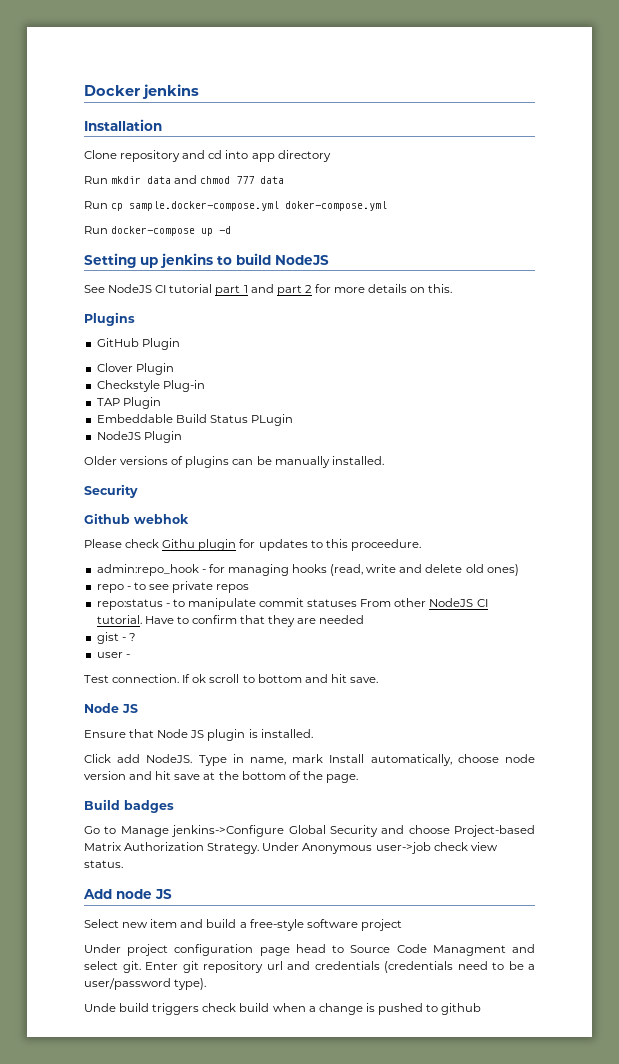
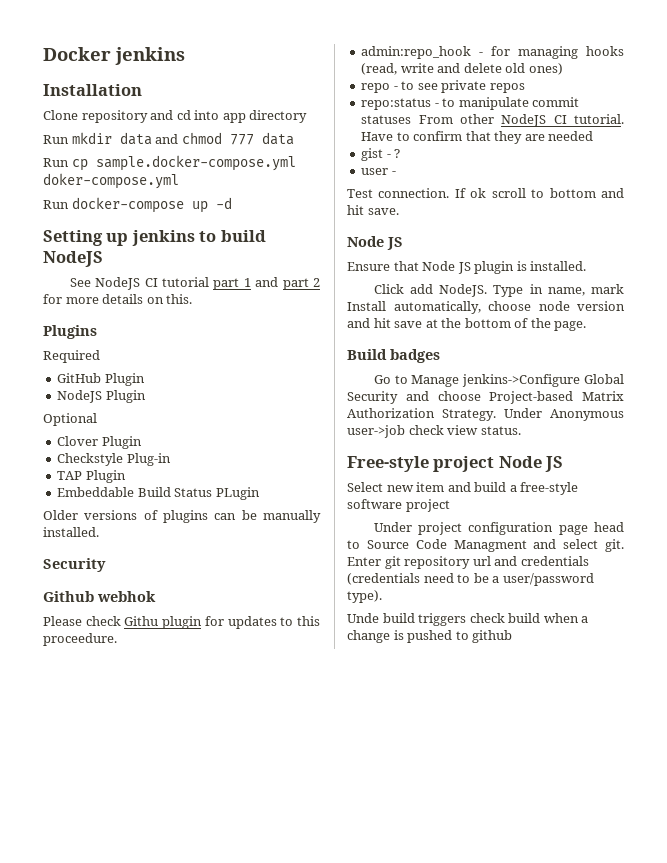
(135, 319) none -> [43,350,100,363] // Required
(180, 344) none -> [57,390,146,403] [43,413,97,426] // NodeJS Plugin // Optional
[96,431,182,443] // NodeJS Plugin -> (260, 493) none
[83,889,152,899] Add node -> [347,456,542,472] Free-style project Node

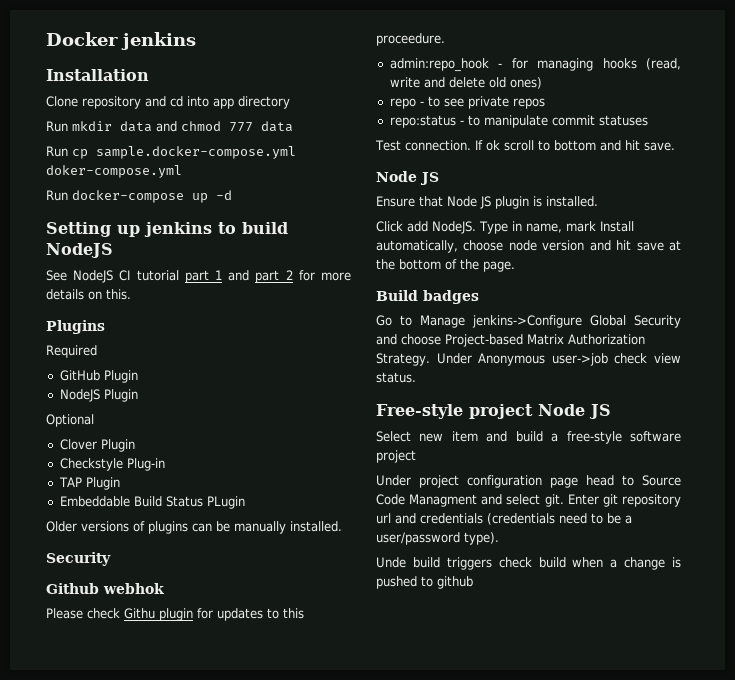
[418,114,624,127] [361,131,594,144] [361,148,401,161] [361,168,396,175] From other NodeJS CI tutorial. Have to confirm that they are needed // gist - ? // user - -> (648, 120) none

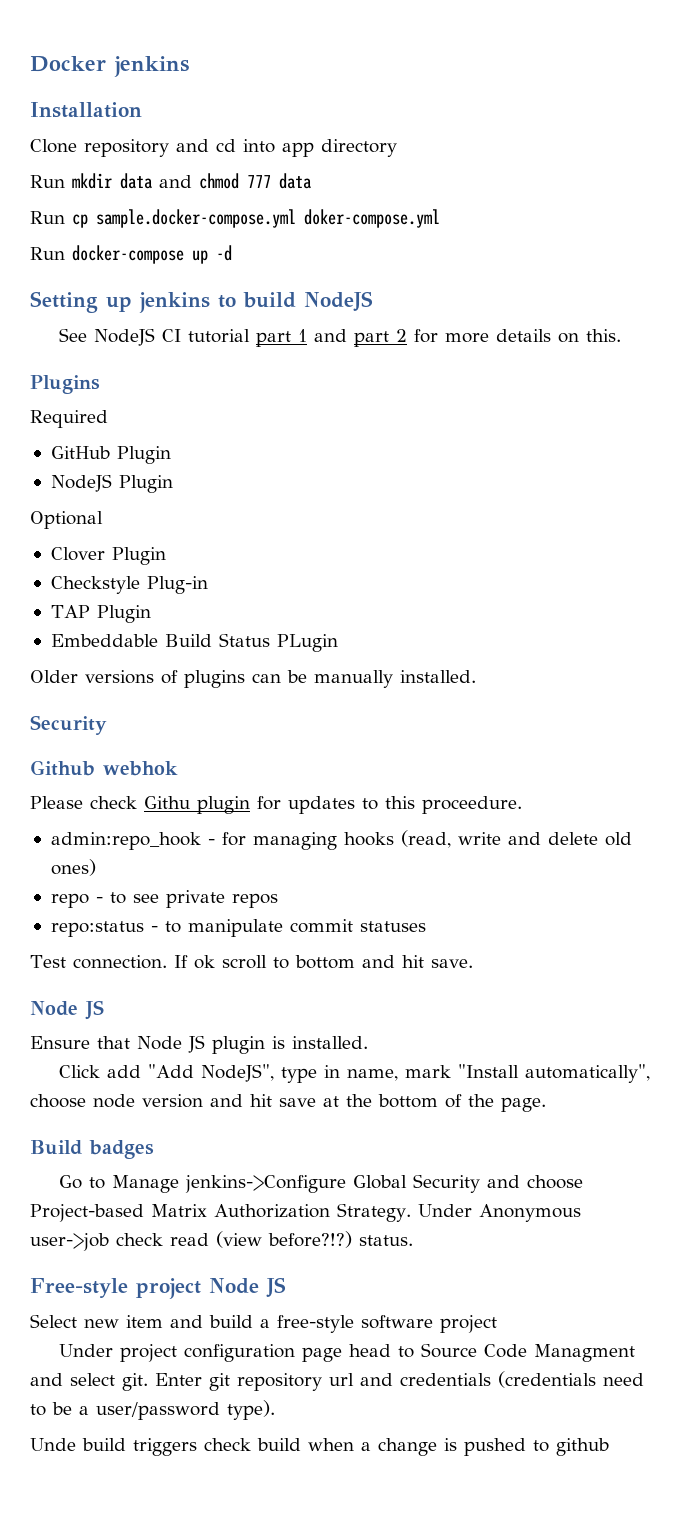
[432,221,508,234] NodeJS. Type -> [148,1064,318,1083] "Add NodeJS", type
[599,221,634,232] [376,240,458,253] Install automatically, -> [458,1064,651,1083] "Install automatically",
[654,353,681,364] view -> [170,1231,352,1248] read (view before?!?)

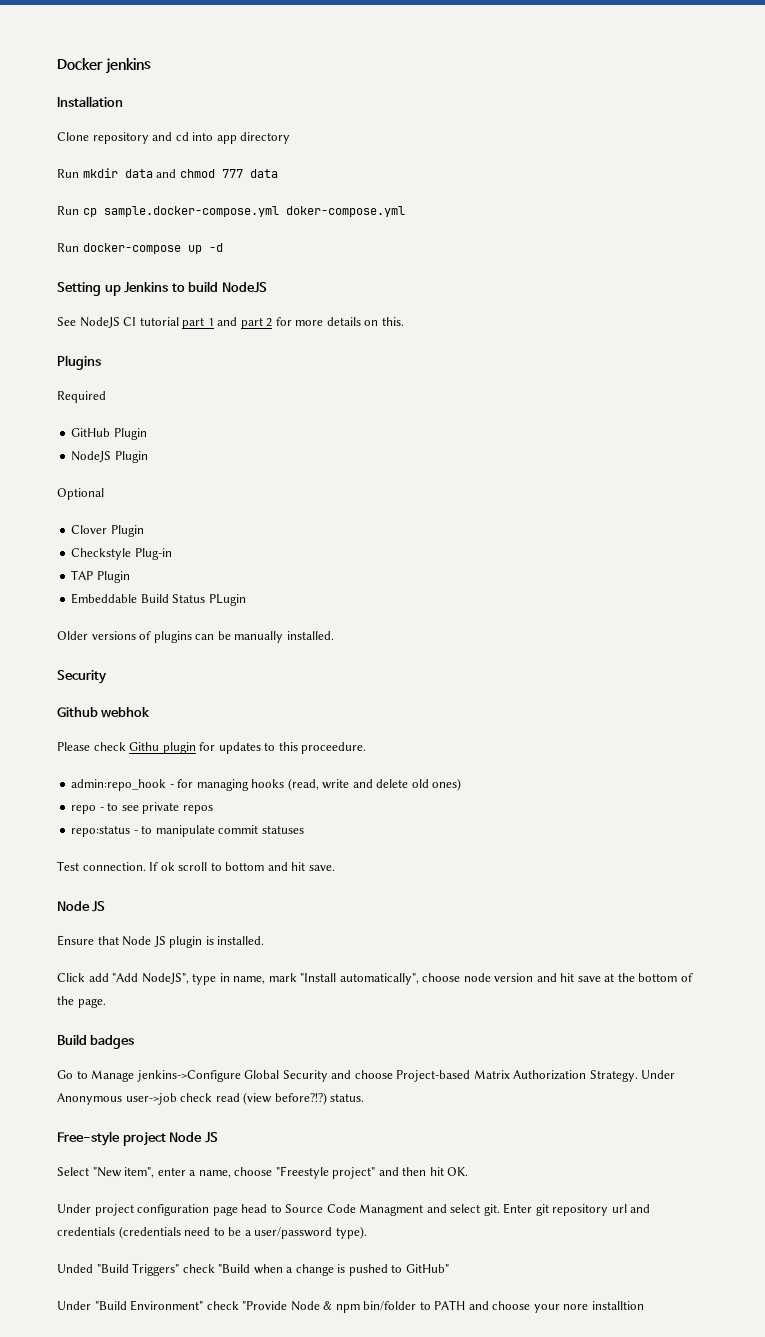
[139,292,210,313] jenkins -> [124,282,169,293] Jenkins
[84,1315,497,1333] new item and build a free-style software project -> [92,1166,469,1179] "New item", enter a name, choose "Freestyle project" and then hit OK.
[30,1438,301,1456] Unde build triggers check build -> [57,1263,251,1276] Unded "Build Triggers" check "Build
[556,1438,609,1456] github -> [405,1264,449,1273] [57,1300,644,1313] GitHub" // Under "Build Environment" check "Provide Node & npm bin/folder to PATH and choose your nore installtion

